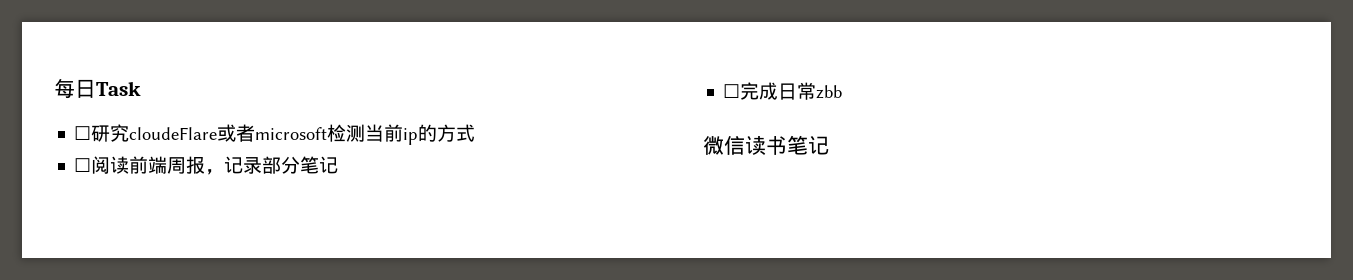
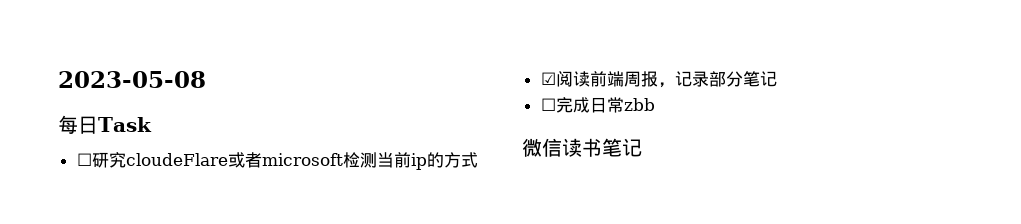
(54, 88) none -> [58,71,206,88] 2023-05-08 //
[74,158,92,172] ☐ -> [540,72,556,85] ☑

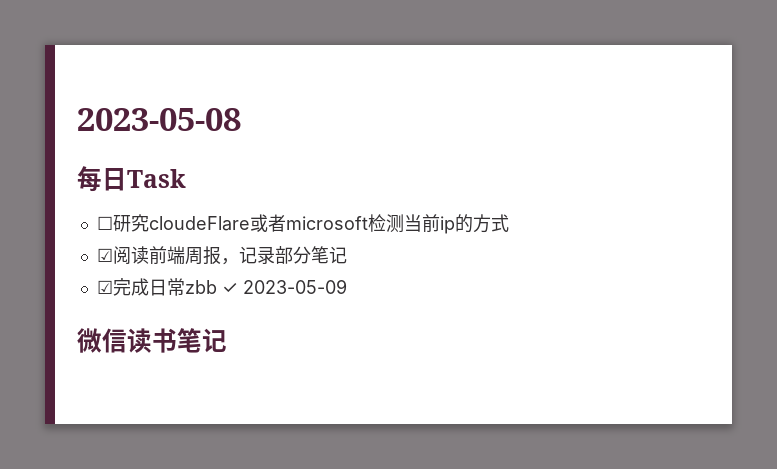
[540,98,556,111] ☐ -> [96,280,113,294] ☑
(655, 104) none -> [221,279,347,294] ✓ 2023-05-09

